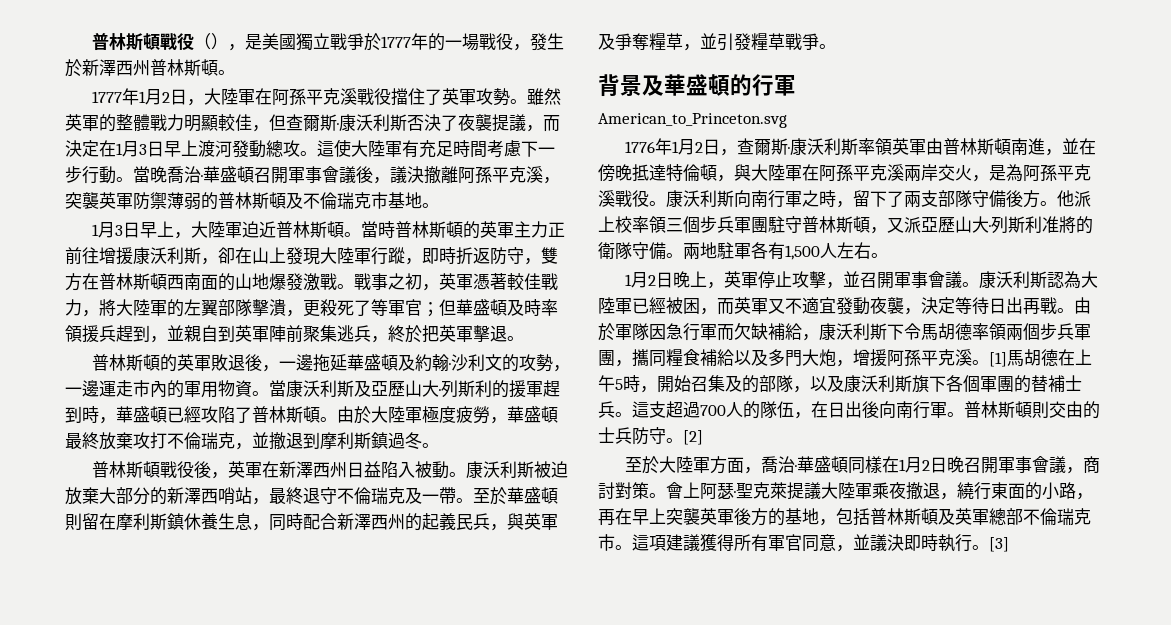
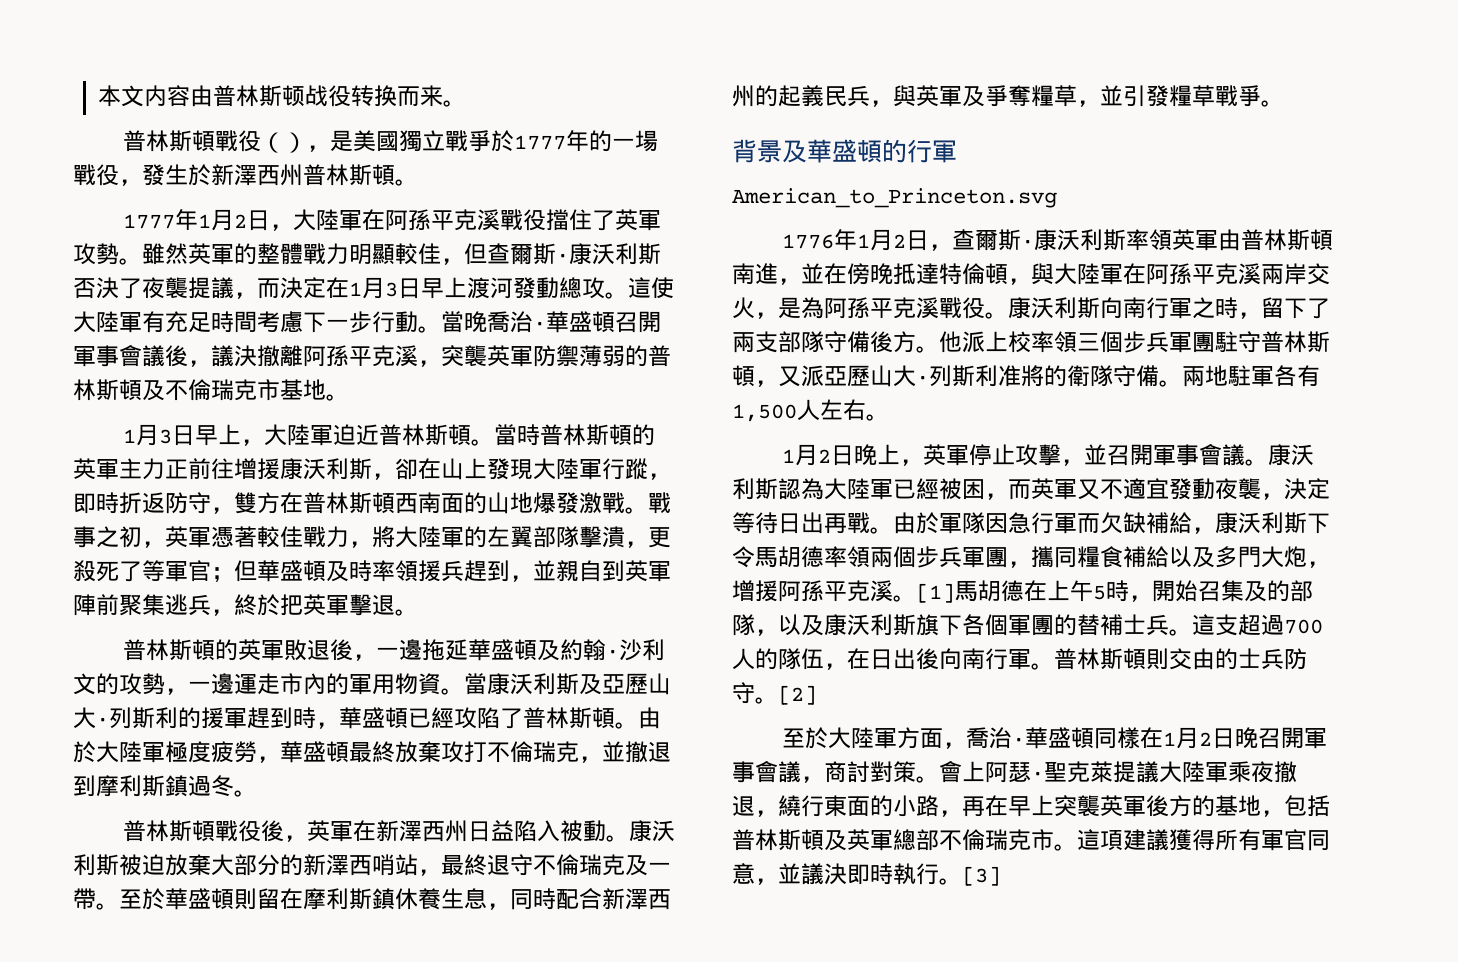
(91, 41) none -> [98,85,467,107] 本文内容由普林斯顿战役转换而来。 //

